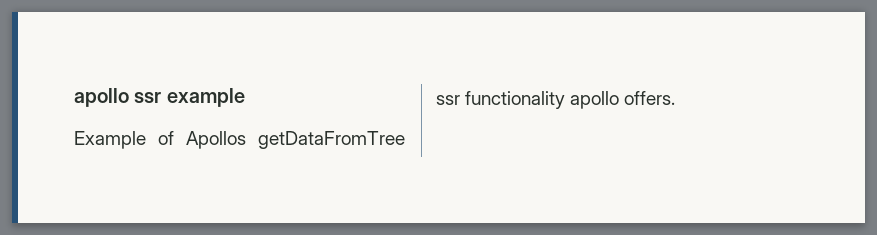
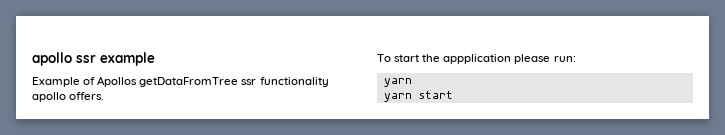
(676, 98) none -> [377,54,576,64] [383,78,412,87] [383,91,453,102] // To start the appplication please run: // yarn // yarn start

